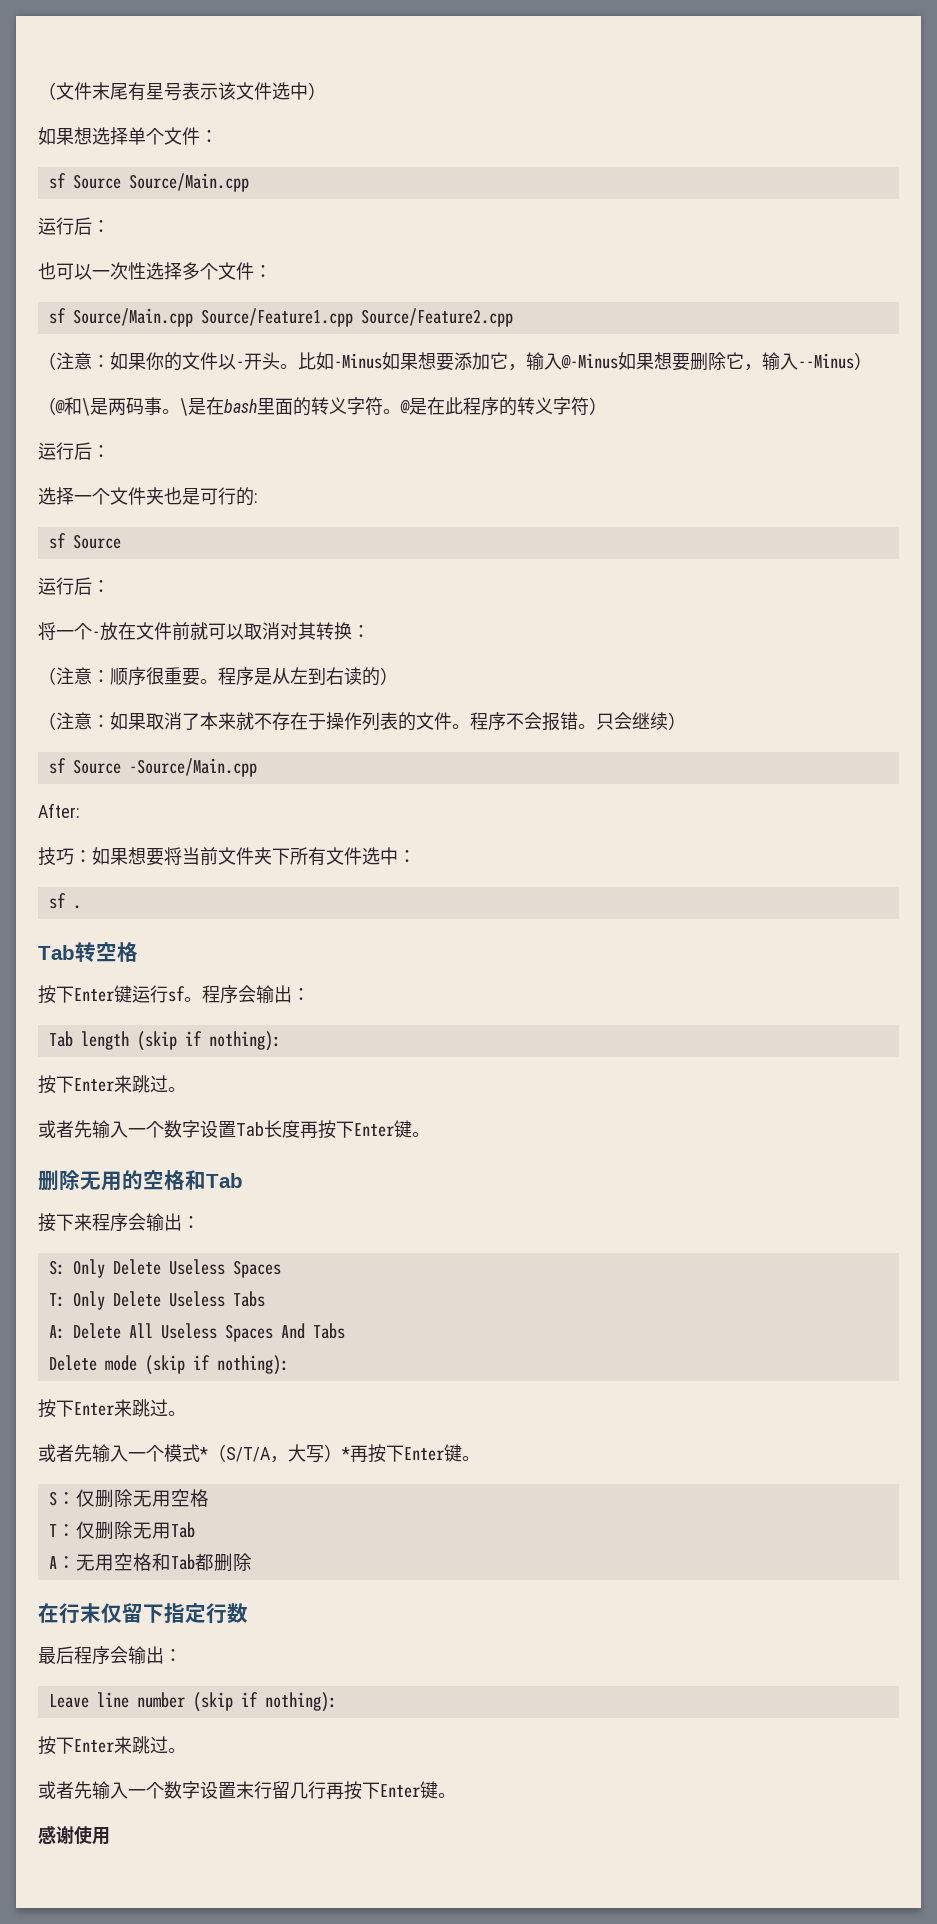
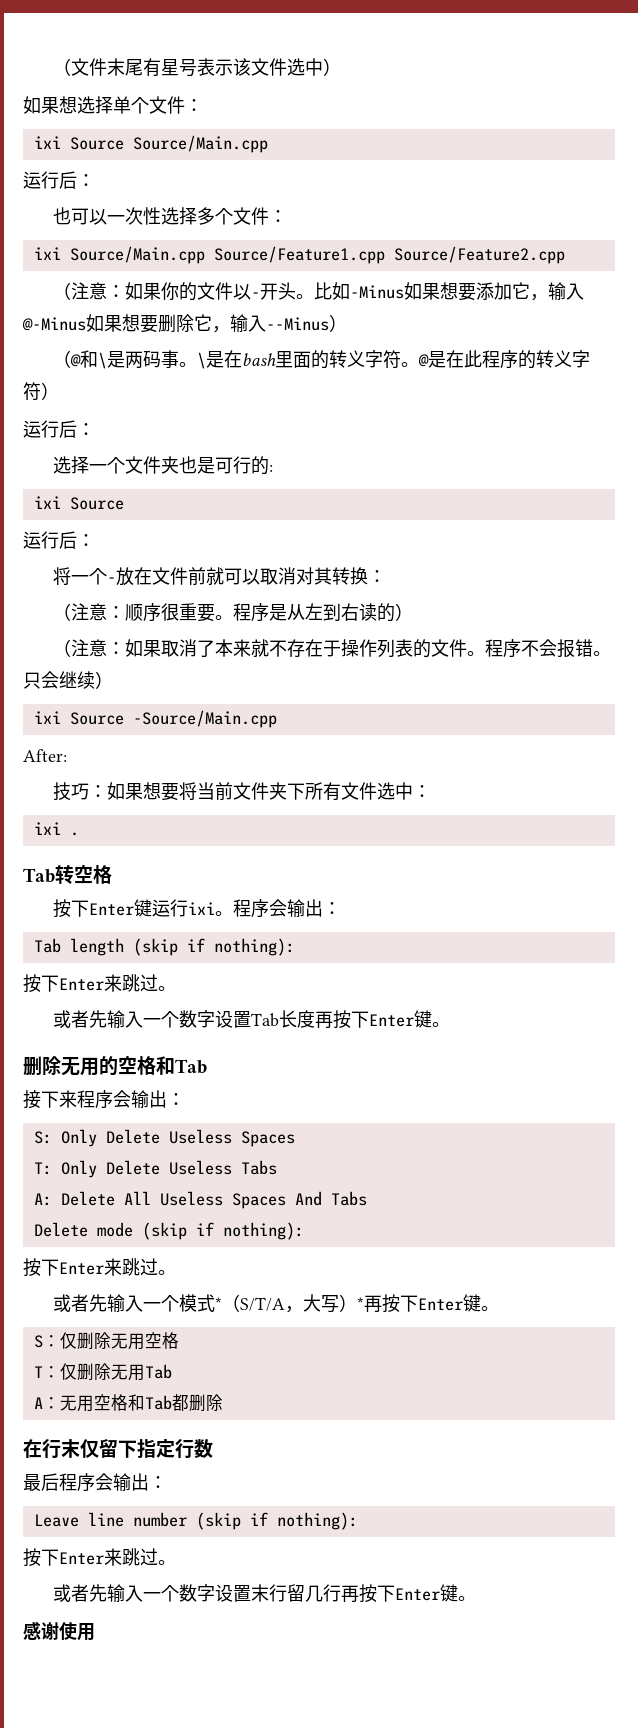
[48,173,66,189] sf -> [33,136,61,149] ixi
[48,308,66,324] sf -> [33,247,61,260] ixi
[48,533,66,549] sf -> [33,496,61,509] ixi
[48,758,66,774] sf -> [33,711,61,724] ixi
[48,893,66,909] sf -> [33,822,61,835] ixi
[168,986,185,1002] sf -> [187,902,215,915] ixi

